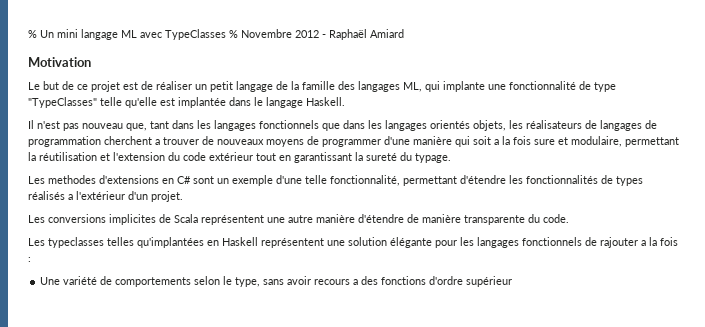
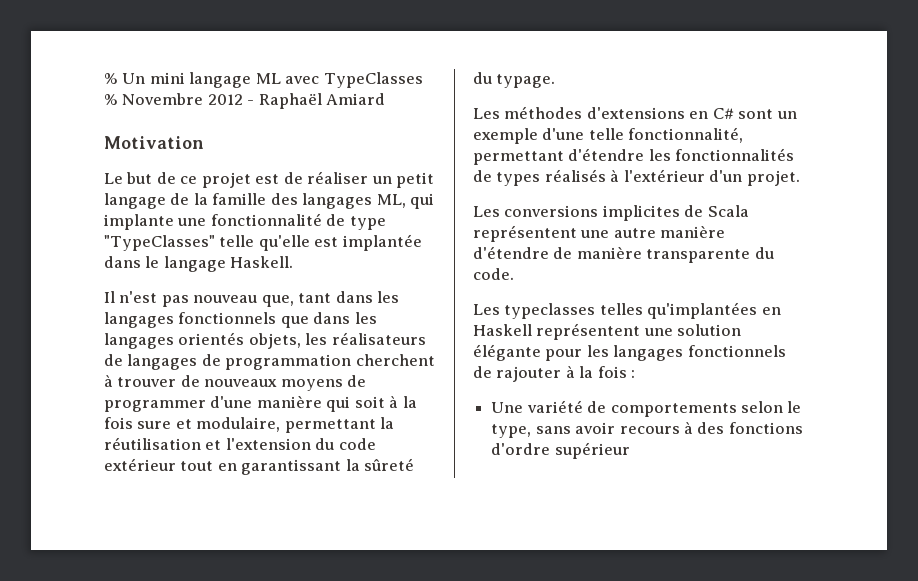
[155,139,160,145] a -> [104,374,113,387] à
[494,139,499,145] a -> [389,395,399,408] à
[366,153,397,161] sureté -> [364,458,415,471] sûreté
[48,175,96,184] methodes -> [504,106,583,119] méthodes
[68,194,73,200] a -> [610,169,620,182] à
[641,240,646,246] a -> [565,365,575,378] à
[353,279,359,285] a -> [683,421,693,434] à

